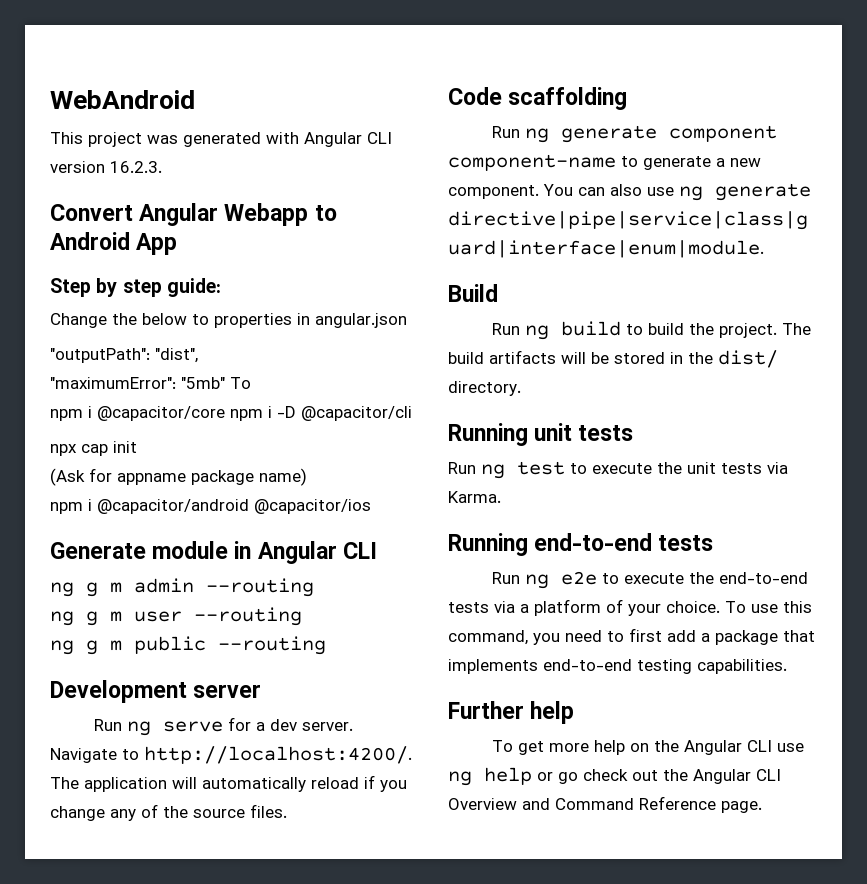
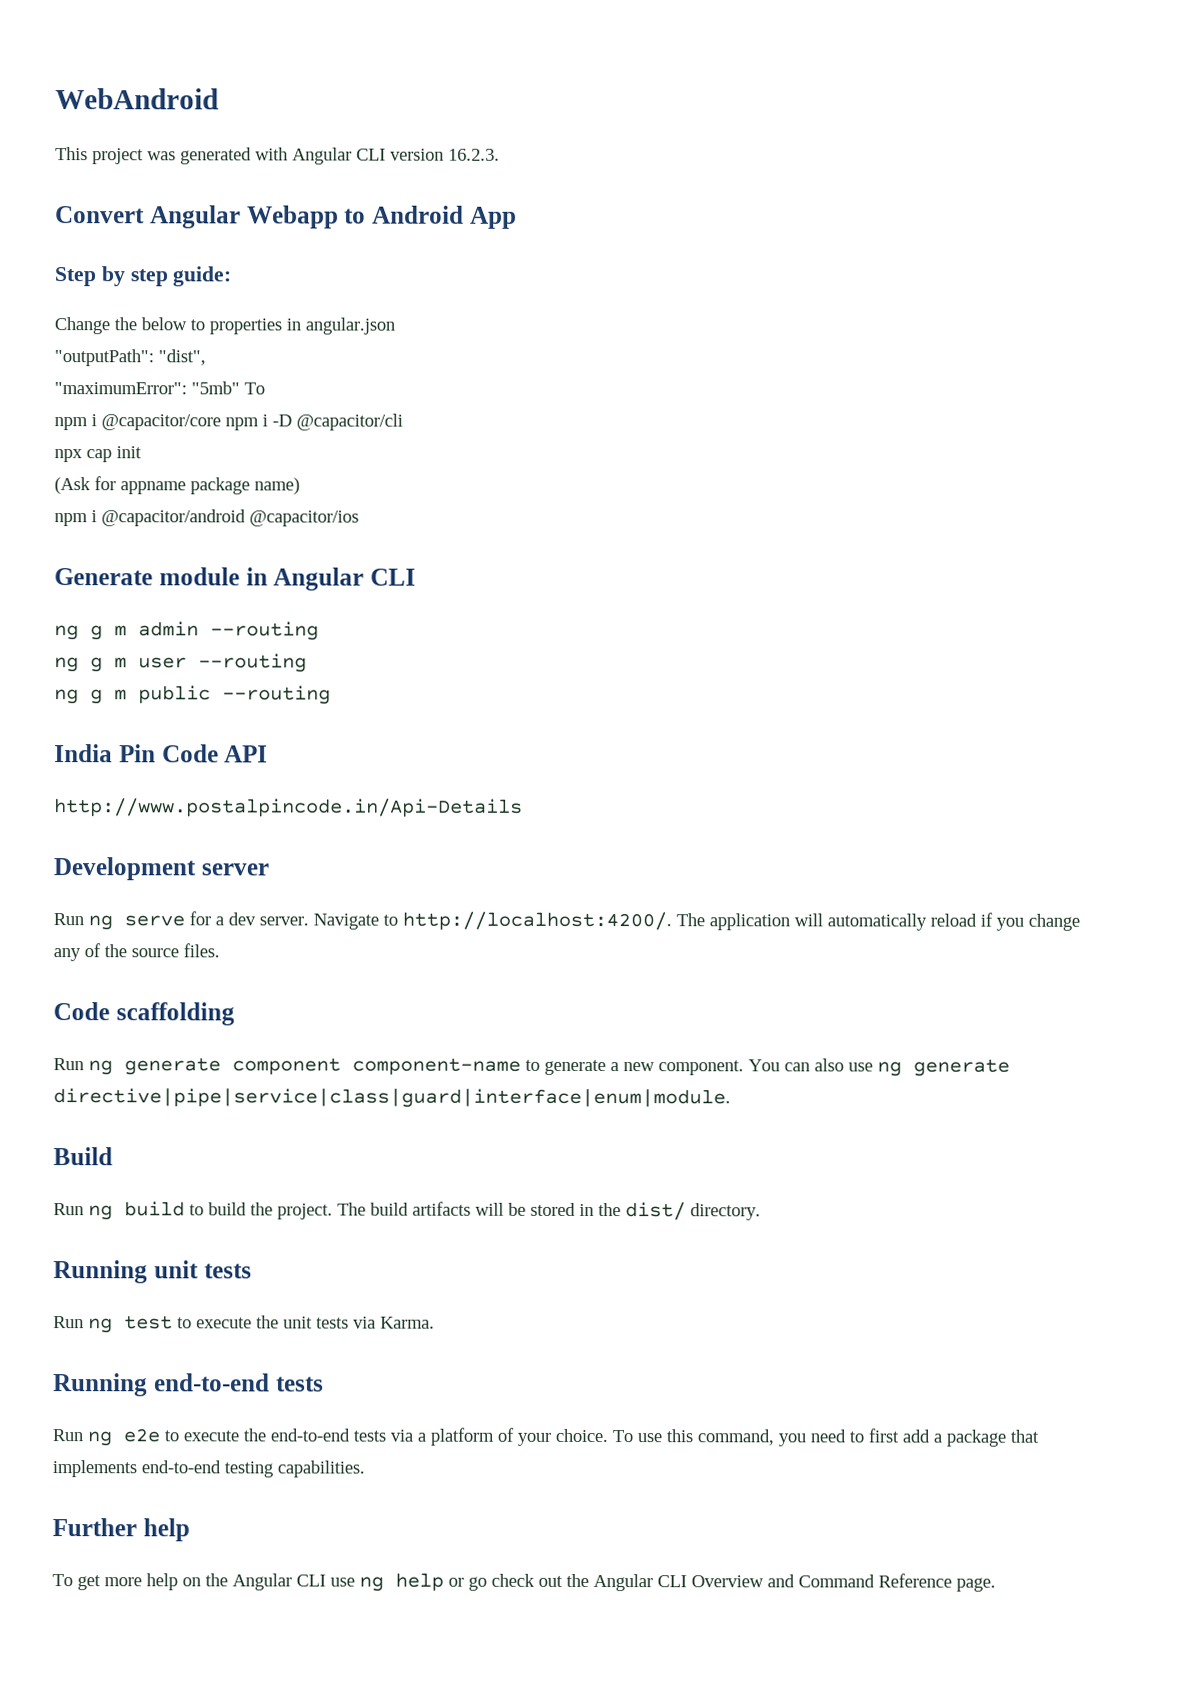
(326, 645) none -> [54,744,269,763] [54,798,523,817] // India Pin Code API // http://www.postalpincode.in/Api-Details

